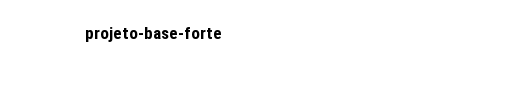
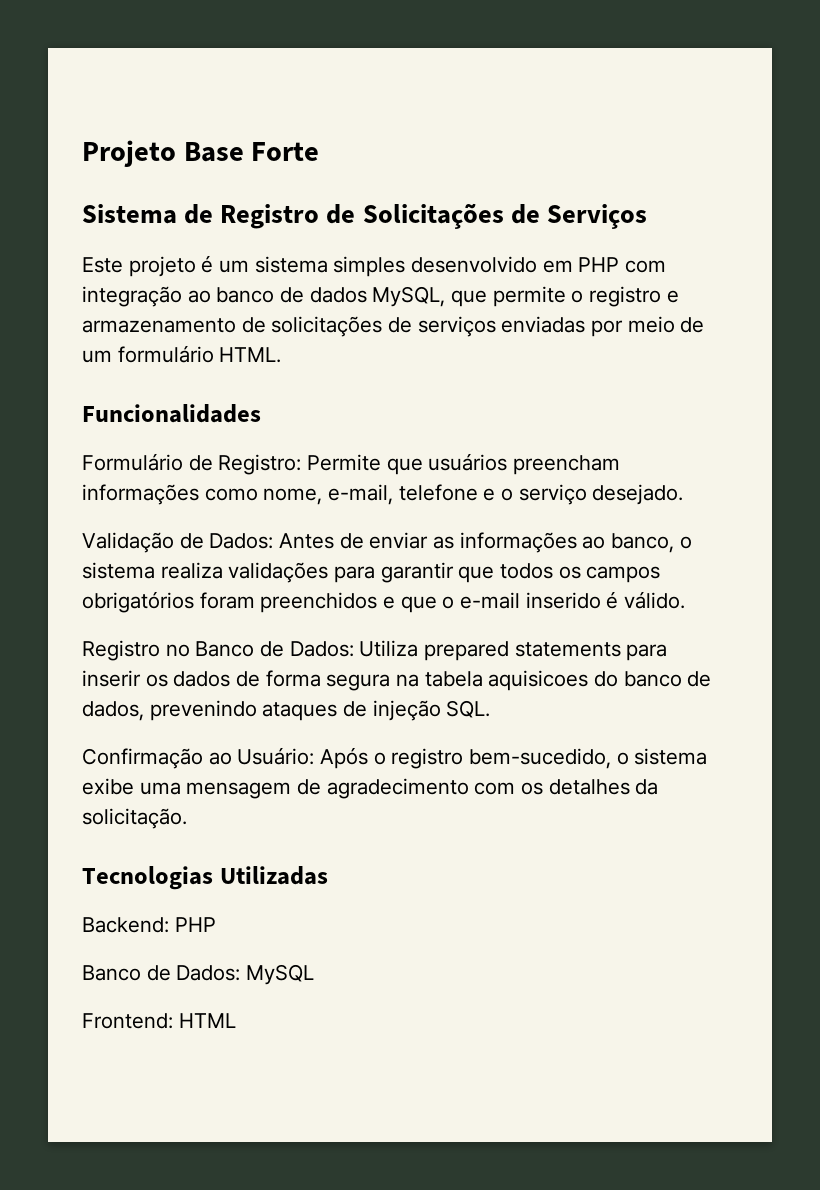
[85,27,222,42] projeto-base-forte -> [82,140,320,167] [82,203,647,229] [82,255,667,277] [82,286,679,307] [82,316,705,337] [82,345,282,363] [82,404,261,423] [82,453,621,475] [82,484,684,505] [82,532,692,553] [82,562,661,583] [82,591,686,613] [82,640,668,661] [82,670,712,691] [82,700,491,721] [82,747,708,769] [82,778,659,799] [82,808,187,829] [82,866,328,890] [82,917,216,933] [82,964,315,985] [82,1013,236,1029] Projeto Base Forte // Sistema de Registro de Solicitações de Serviços // Este projeto é um sistema simples desenvolvido em PHP com integração ao banco de dados MySQL, que permite o registro e armazenamento de solicitações de serviços enviadas por meio de um formulário HTML. // Funcionalidades // Formulário de Registro: Permite que usuários preencham informações como nome, e-mail, telefone e o serviço desejado. // Validação de Dados: Antes de enviar as informações ao banco, o sistema realiza validações para garantir que todos os campos obrigatórios foram preenchidos e que o e-mail inserido é válido. // Registro no Banco de Dados: Utiliza prepared statements para inserir os dados de forma segura na tabela aquisicoes do banco de dados, prevenindo ataques de injeção SQL. // Confirmação ao Usuário: Após o registro bem-sucedido, o sistema exibe uma mensagem de agradecimento com os detalhes da solicitação. // Tecnologias Utilizadas // Backend: PHP // Banco de Dados: MySQL // Frontend: HTML

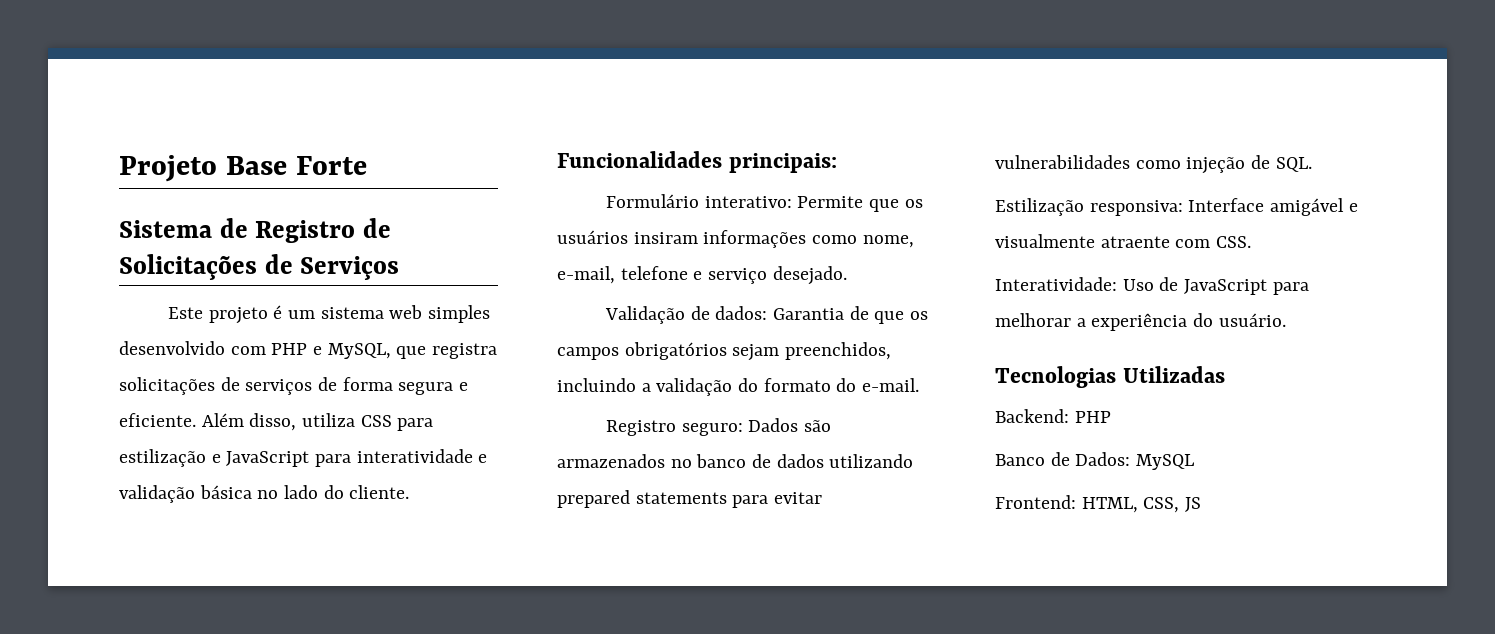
(328, 264) none -> [389,305,423,319] web
[542,257,667,273] [82,286,679,307] [82,316,705,337] [82,345,282,363] em PHP com integração ao banco de dados MySQL, que permite o registro e armazenamento de solicitações de serviços enviadas por meio de um formulário HTML. -> [230,343,498,359] [119,377,469,395] [119,413,434,431] [119,449,488,467] [119,485,410,503] com PHP e MySQL, que registra solicitações de serviços de forma segura e eficiente. Além disso, utiliza CSS para estilização e JavaScript para interatividade e validação básica no lado do cliente.
(261, 413) none -> [728,153,837,173] principais:
[188,453,621,475] de Registro: Permite que usuários preencham -> [704,196,923,212] [557,230,698,244] interativo: Permite que os usuários insiram
[501,488,514,501] o -> (703, 275) none
[209,532,692,553] [82,562,661,583] [82,591,686,613] [82,640,668,661] [82,670,712,691] [82,700,491,721] [82,747,708,769] [82,778,659,799] [82,808,187,829] Dados: Antes de enviar as informações ao banco, o sistema realiza validações para garantir que todos os campos obrigatórios foram preenchidos e que o e-mail inserido é válido. // Registro no Banco de Dados: Utiliza prepared statements para inserir os dados de forma segura na tabela aquisicoes do banco de dados, prevenindo ataques de injeção SQL. // Confirmação ao Usuário: Após o registro bem-sucedido, o sistema exibe uma mensagem de agradecimento com os detalhes da solicitação. -> [715,306,929,324] [557,342,892,361] [557,378,920,396] [606,418,832,436] [557,454,914,468] [557,490,823,508] [995,155,1312,174] [995,198,1358,216] [995,234,1252,248] [995,277,1309,295] [995,313,1286,331] dados: Garantia de que os campos obrigatórios sejam preenchidos, incluindo a validação do formato do e-mail. // Registro seguro: Dados são armazenados no banco de dados utilizando prepared statements para evitar vulnerabilidades como injeção de SQL. // Estilização responsiva: Interface amigável e visualmente atraente com CSS. // Interatividade: Uso de JavaScript para melhorar a experiência do usuário.
[178,1013,236,1028] HTML -> [1081,497,1202,513] HTML, CSS, JS

